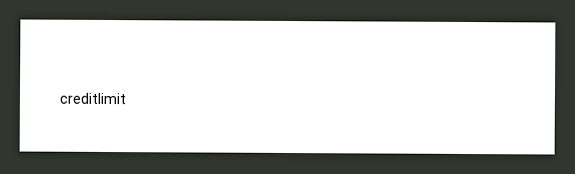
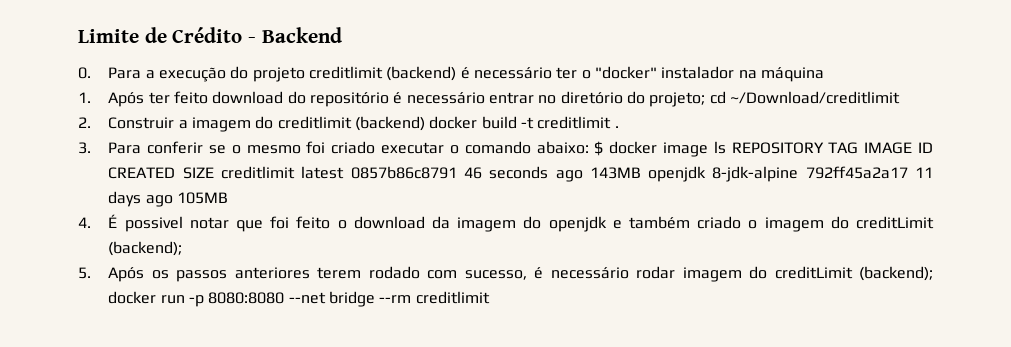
(59, 98) none -> [78,27,342,43] [78,66,824,82] [78,91,900,107] [78,116,619,132] [78,141,933,157] [108,166,933,182] [108,191,229,207] [78,214,935,232] [108,241,183,256] [78,266,933,282] [108,291,412,307] Limite de Crédito - Backend // 0. Para a execução do projeto creditlimit (backend) é necessário ter o "docker" instalador na máquina // 1. Após ter feito download do repositório é necessário entrar no diretório do projeto; cd ~/Download/creditlimit // 2. Construir a imagem do creditlimit (backend) docker build -t creditlimit . // 3. Para conferir se o mesmo foi criado executar o comando abaixo: $ docker image ls REPOSITORY TAG IMAGE ID CREATED SIZE creditlimit latest 0857b86c8791 46 seconds ago 143MB openjdk 8-jdk-alpine 792ff45a2a17 11 days ago 105MB // 4. É possivel notar que foi feito o download da imagem do openjdk e também criado o imagem do creditLimit (backend); // 5. Após os passos anteriores terem rodado com sucesso, é necessário rodar imagem do creditLimit (backend); docker run -p 8080:8080 --net bridge --rm

